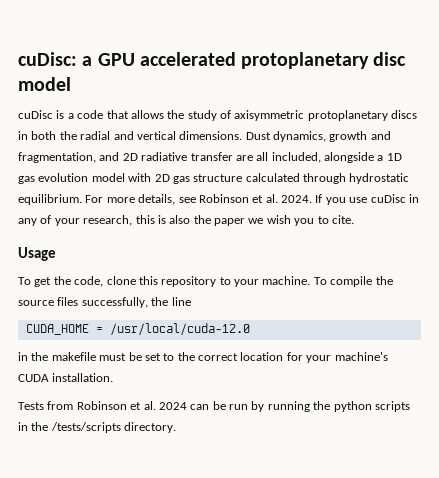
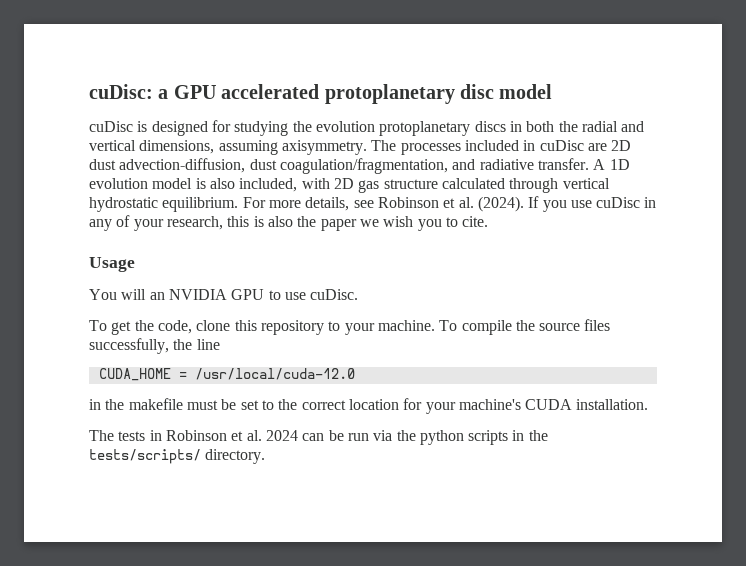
[67,110,305,121] a code that allows the study of axisymmetric -> [151,120,375,136] designed for studying the evolution
[179,131,391,142] [18,152,402,163] [18,173,125,184] dimensions. Dust dynamics, growth and fragmentation, and 2D radiative transfer are all included, alongside a 1D gas evolution model -> [139,140,632,155] [89,158,630,174] [89,178,298,192] dimensions, assuming axisymmetry. The processes included in cuDisc are 2D dust advection-diffusion, dust coagulation/fragmentation, and radiative transfer. A 1D evolution model is also included,
(346, 178) none -> [562,178,610,189] vertical
[281,195,312,203] 2024. -> [477,196,524,212] (2024).
(56, 254) none -> [89,289,359,300] // You will an NVIDIA GPU to use cuDisc.
[18,401,74,410] Tests from -> [89,430,162,441] The tests in
[251,401,310,412] by running -> [373,430,393,441] via
[50,422,121,433] /tests/scripts -> [89,449,201,464] tests/scripts/

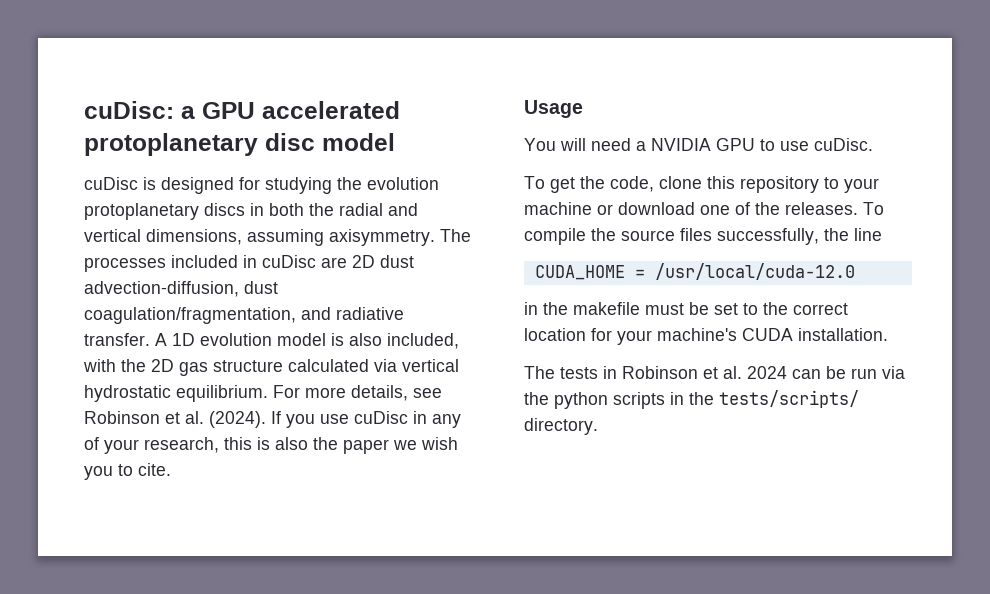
(330, 183) none -> [121,359,146,372] the
[509,178,559,193] through -> [374,359,397,372] via
[149,292,165,300] an -> [591,138,646,151] need a
[377,320,435,331] machine. -> [524,202,858,215] machine or download one of the releases.

